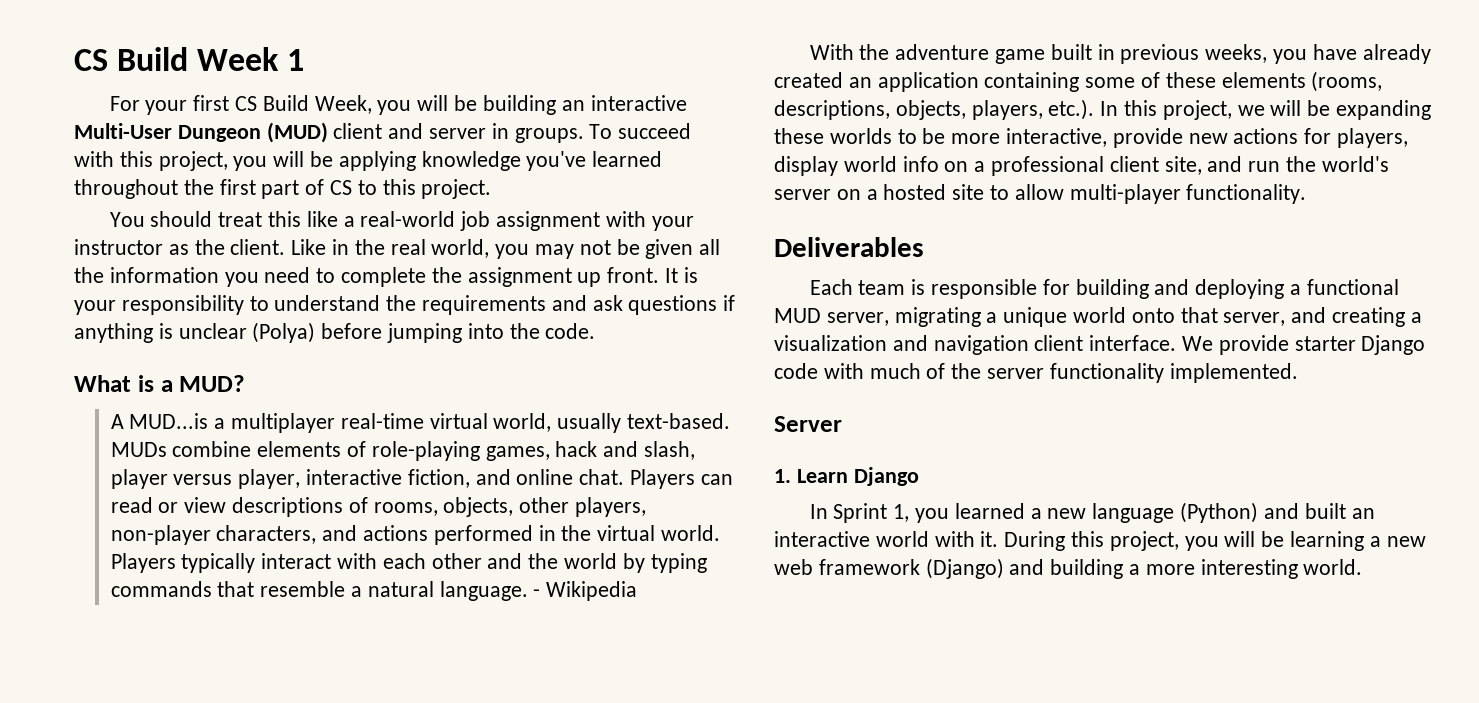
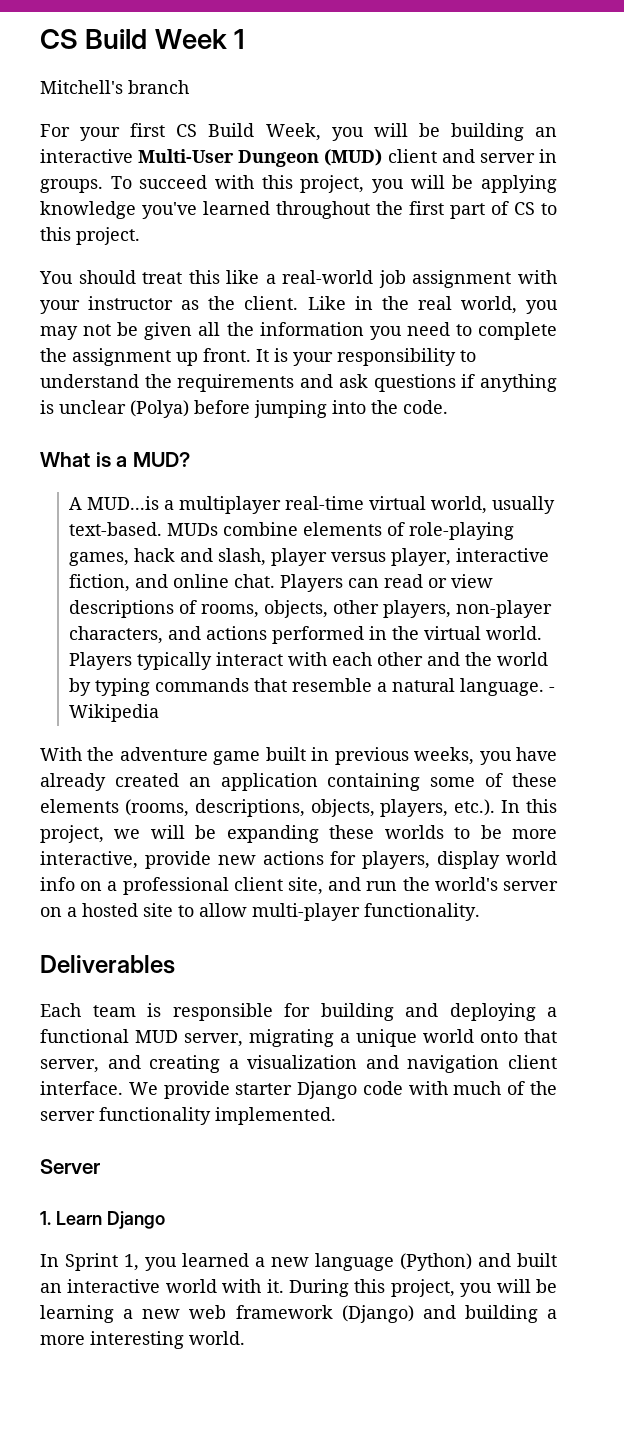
(305, 60) none -> [40,80,189,94] // Mitchell's branch

